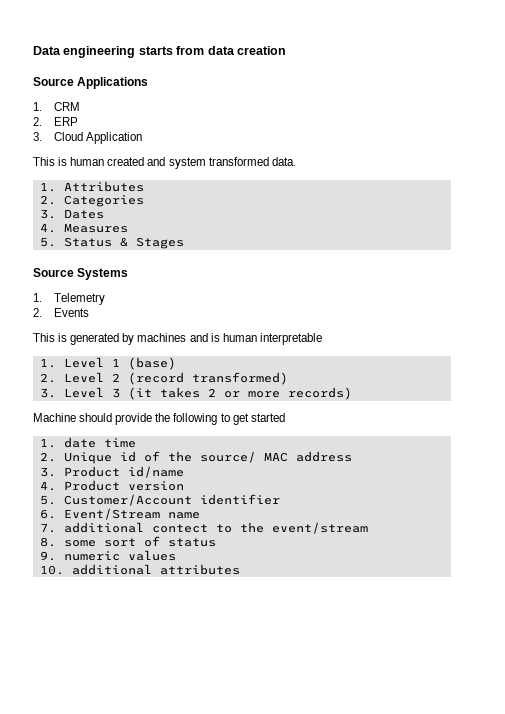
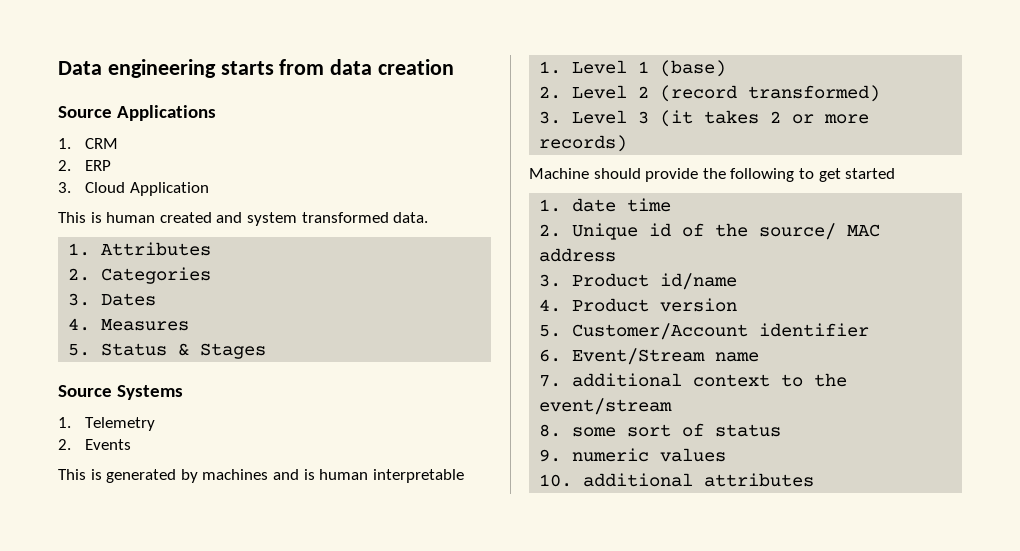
[151,524,208,533] contect -> [693,374,771,387] context

